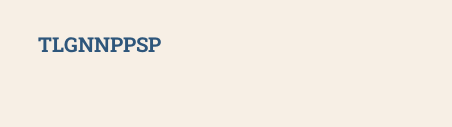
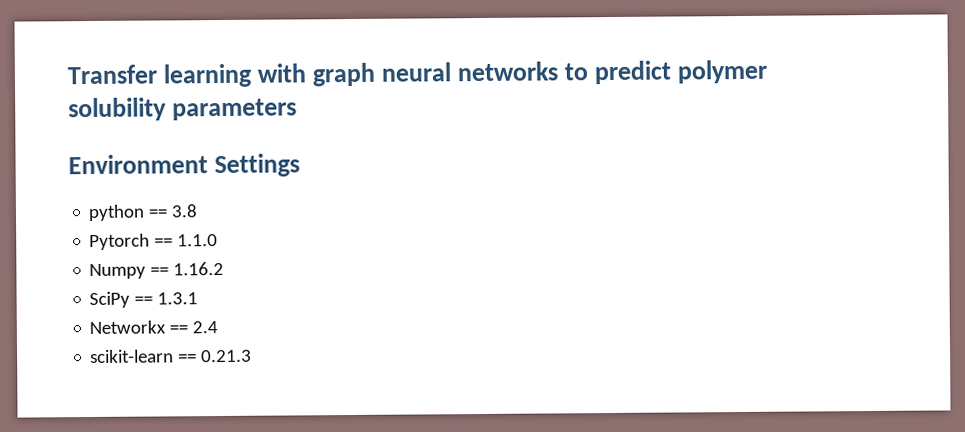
[38,37,161,53] TLGNNPPSP -> [67,59,768,88] [68,97,298,122] [68,153,301,178] [88,204,199,222] [89,233,219,251] [89,261,225,280] [89,291,199,309] [89,320,219,335] [90,349,253,364] Transfer learning with graph neural networks to predict polymer solubility parameters // Environment Settings // python == 3.8 // Pytorch == 1.1.0 // Numpy == 1.16.2 // SciPy == 1.3.1 // Networkx == 2.4 // scikit-learn == 0.21.3

